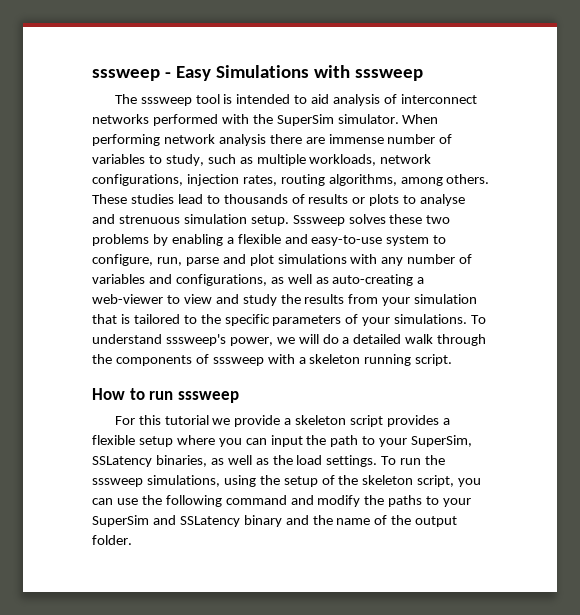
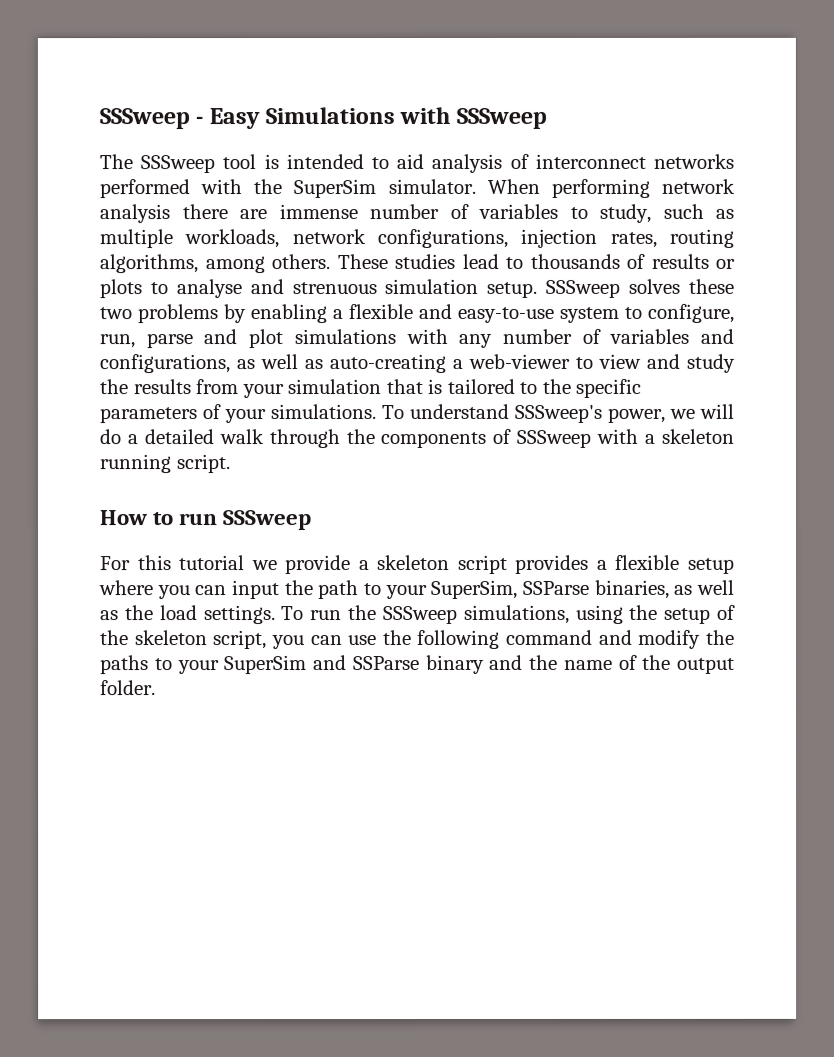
[92,69,160,81] sssweep -> [99,108,190,130] SSSweep
[354,69,423,81] sssweep -> [455,107,547,129] SSSweep
[140,97,192,106] sssweep -> [140,155,216,174] SSSweep
[292,215,345,226] Sssweep -> [545,279,621,298] SSSweep
[165,334,226,346] sssweep's -> [514,404,602,423] SSSweep's
[212,357,264,366] sssweep -> [516,429,592,448] SSSweep
[177,391,239,403] sssweep -> [222,510,313,531] SSSweep
[92,456,152,467] SSLatency -> [523,580,590,595] SSParse
[92,478,143,487] sssweep -> [382,605,458,625] SSSweep
[179,516,240,527] SSLatency -> [352,655,420,671] SSParse

